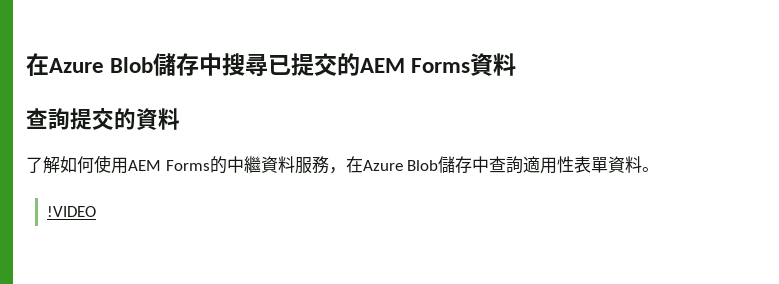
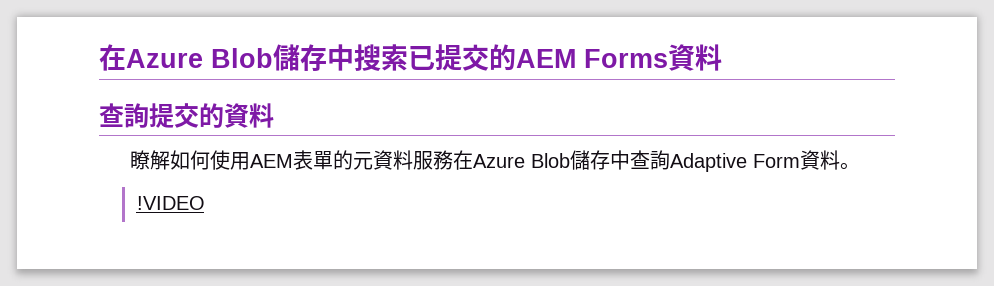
[245,54,269,76] 尋 -> [381,44,408,71] 索
[26,157,43,173] 了 -> [130,150,151,170] 瞭
[165,156,261,174] Forms的中繼 -> [293,150,374,170] 表單的元
[328,167,346,174] ， -> (454, 160) none
[523,156,609,174] 適用性表單 -> [670,153,801,172] Adaptive Form

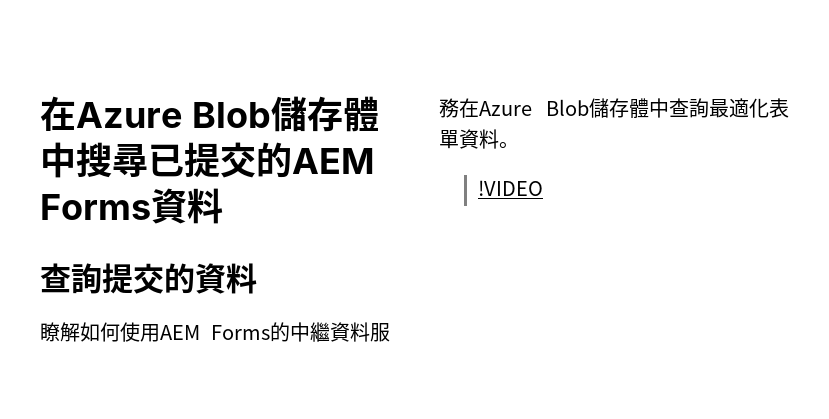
[99,44,408,71] 在Azure Blob儲存中搜索 -> [40,96,379,132] [40,142,148,178] 在Azure Blob儲存體中搜尋
[293,150,374,170] 表單的元 -> [211,322,330,342] Forms的中繼
[610,150,801,172] 中查詢Adaptive Form -> [629,98,789,118] [439,130,459,149] 體中查詢最適化表單

